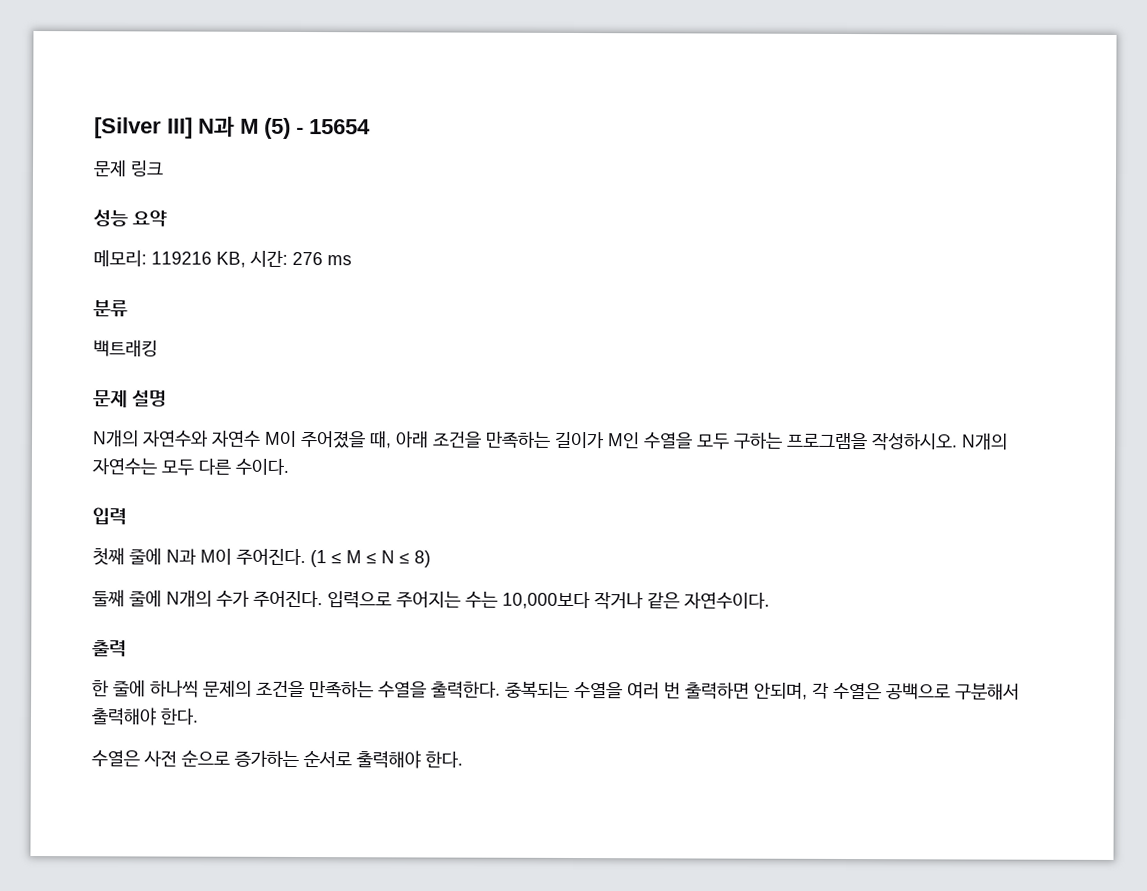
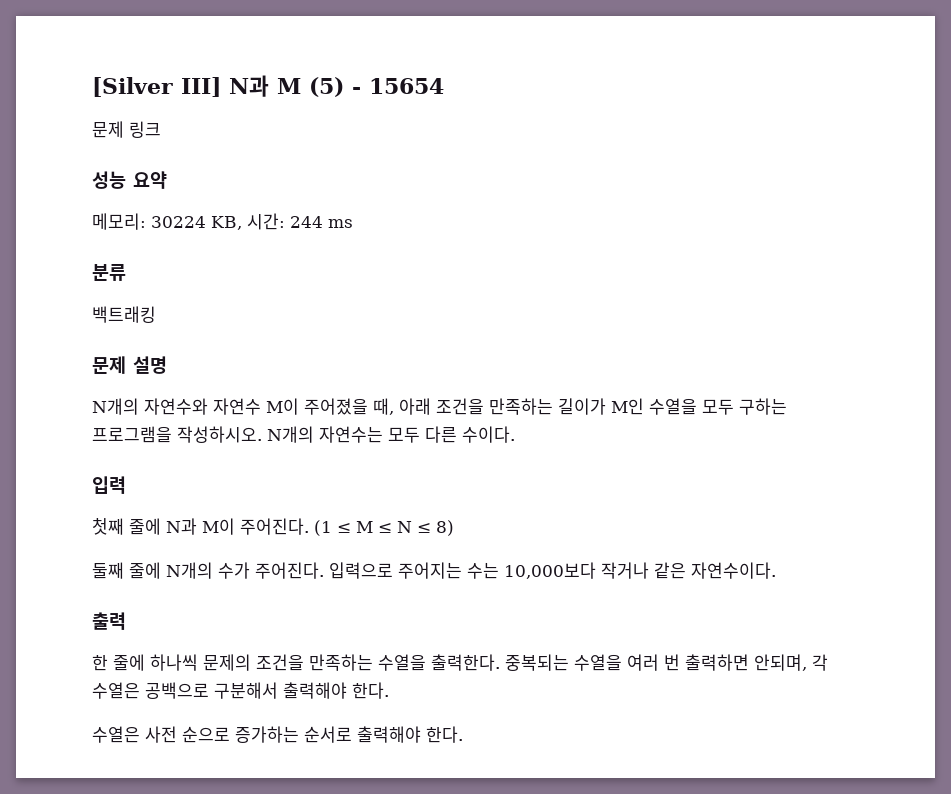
[151,251,212,265] 119216 -> [151,216,206,228] 30224
[292,251,323,266] 276 -> [290,216,323,228] 244

